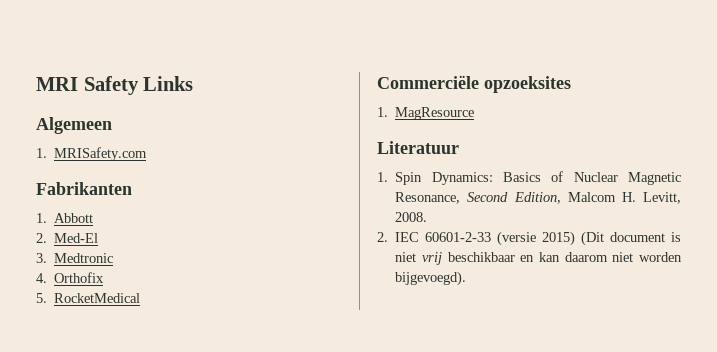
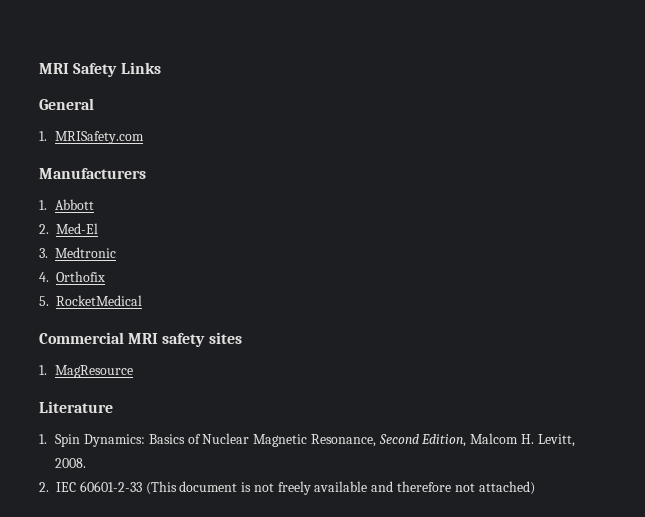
[36,117,112,134] Algemeen -> [39,98,94,110] General
[36,182,132,195] Fabrikanten -> [39,168,146,179] Manufacturers
[377,75,571,93] Commerciële opzoeksites -> [39,332,242,347] Commercial MRI safety sites
[377,141,459,154] Literatuur -> [39,401,113,413] Literature
[497,231,681,246] [395,252,682,265] [395,271,467,286] (versie 2015) (Dit document is niet vrij beschikbaar en kan daarom niet worden bijgevoegd). -> [145,481,535,495] (This document is not freely available and therefore not attached)

